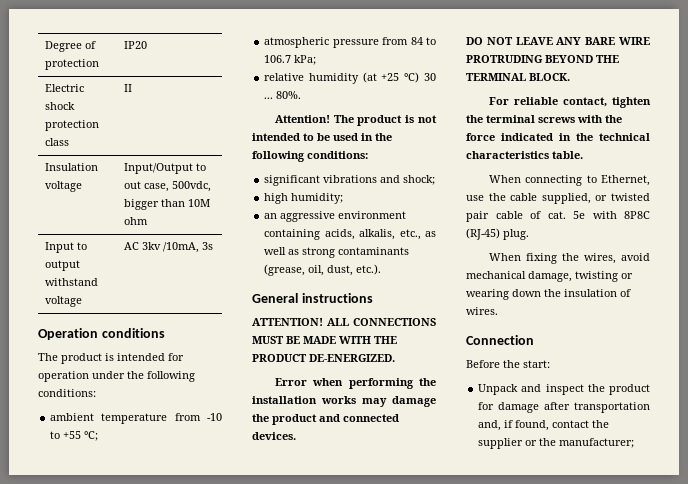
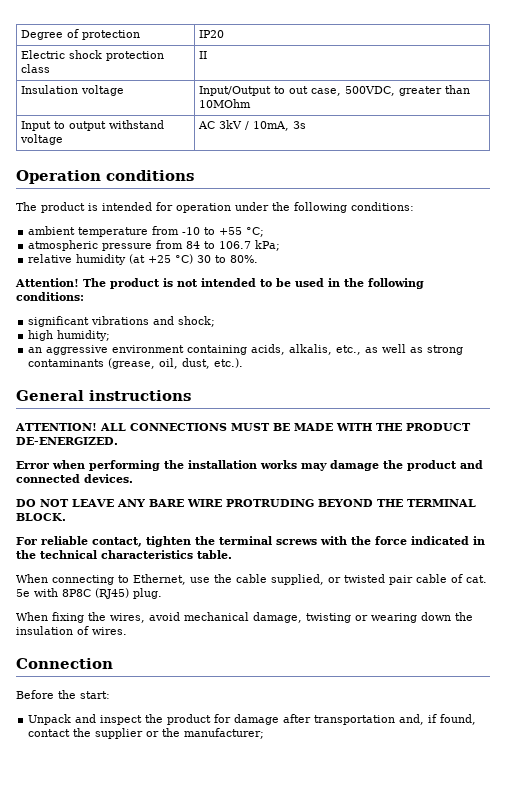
[171,181,211,192] [123,199,210,210] [123,217,148,225] 500vdc, bigger than 10M ohm -> [344,85,470,96] [198,99,251,108] 500VDC, greater than 10MOhm
[141,242,199,253] 3kv /10mA, -> [218,120,289,131] 3kV / 10mA,
[264,97,274,99] ... -> [215,255,227,263] to
[466,228,500,240] (RJ-45) -> [95,588,129,599] (RJ45)

